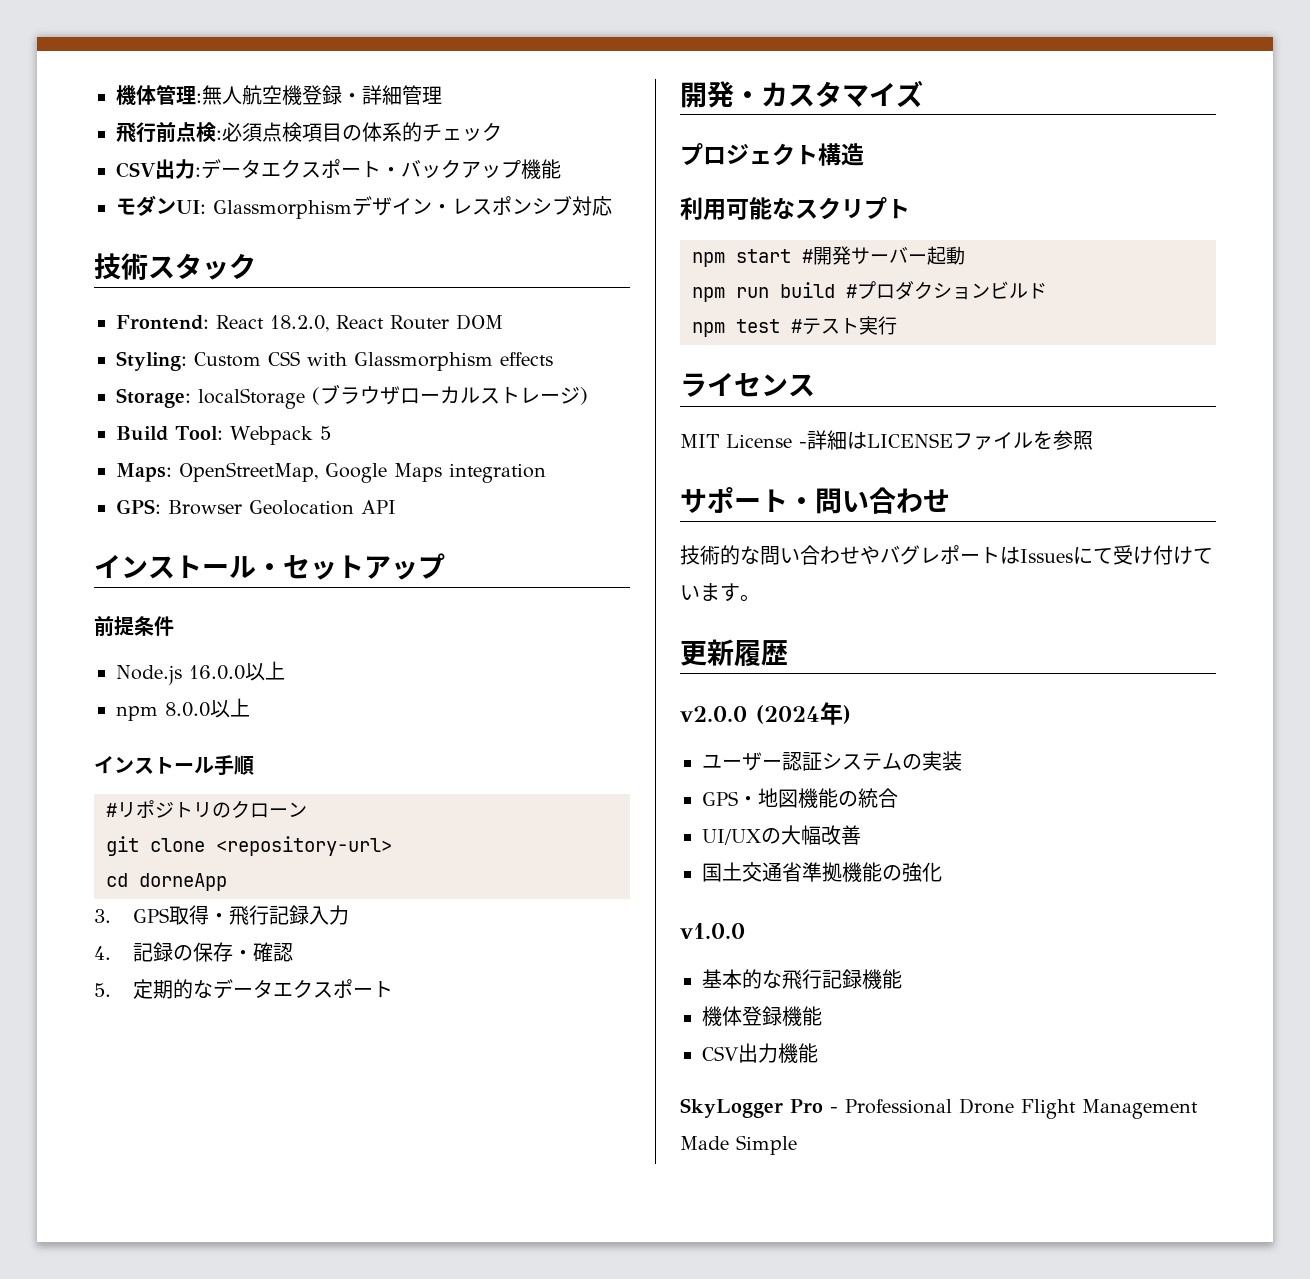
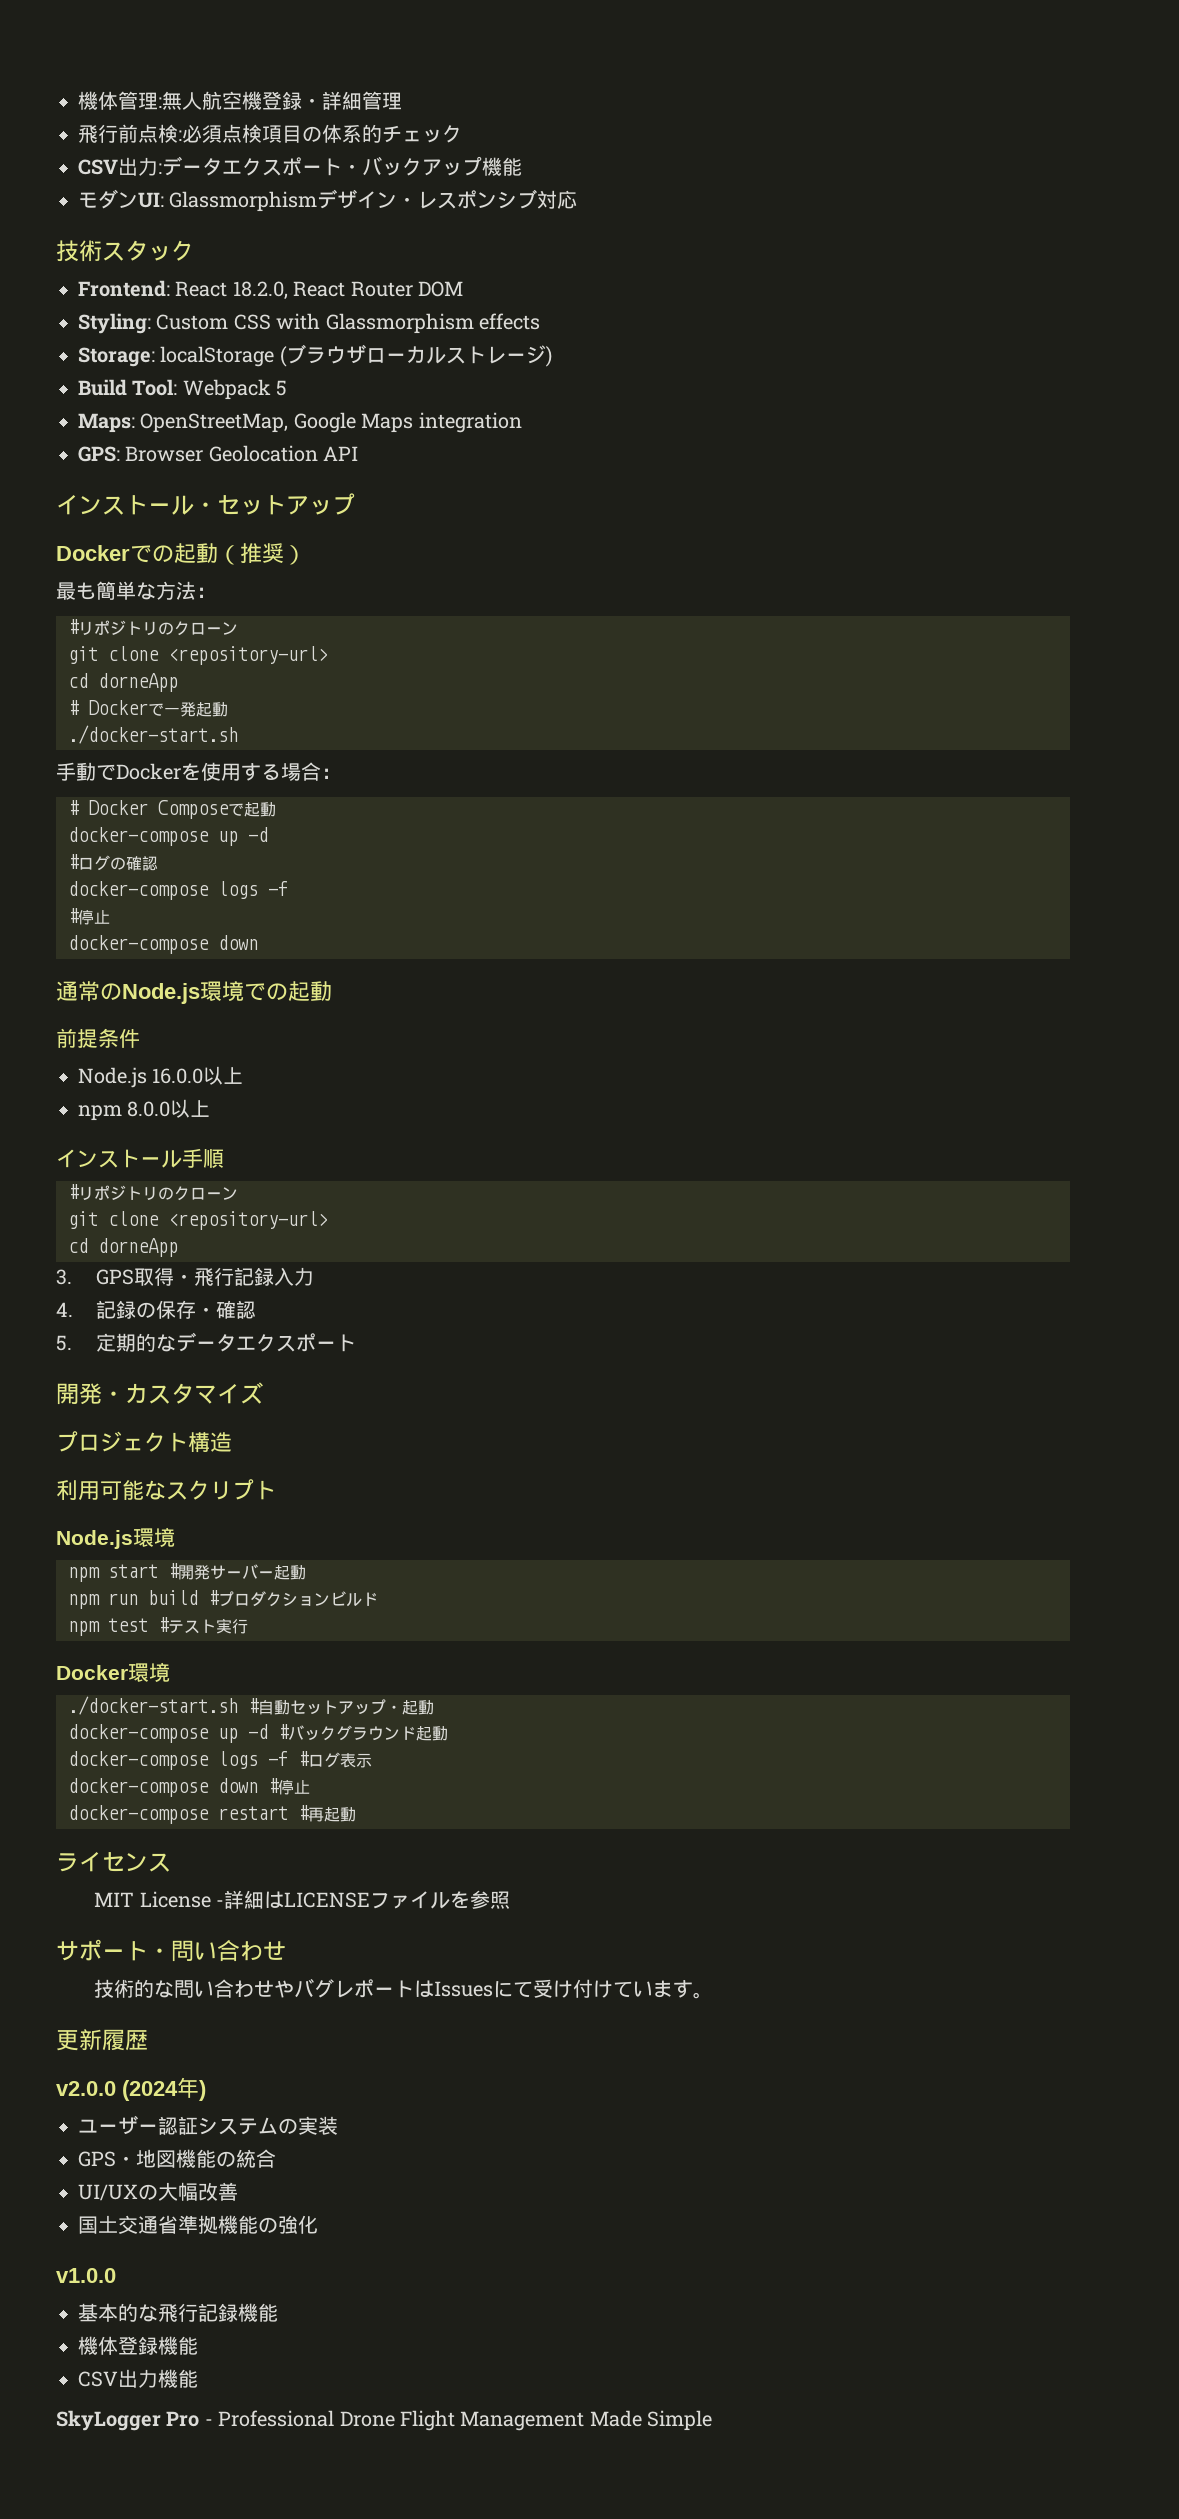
(445, 566) none -> [56,543,306,565] [56,581,216,600] [68,619,238,636] [68,646,328,665] [68,673,178,692] [68,700,228,717] [68,725,238,744] [56,762,341,781] [68,800,276,819] [68,827,268,846] [68,854,158,871] [68,881,288,900] [68,908,110,925] [68,935,258,954] [56,981,332,1004] // Dockerでの起動（推奨） // 最も簡単な方法： // #リポジトリのクローン // git clone <repository-url> // cd dorneApp // # Dockerで一発起動 // ./docker-start.sh // 手動でDockerを使用する場合： // # Docker Composeで起動 // docker-compose up -d // #ログの確認 // docker-compose logs -f // #停止 // docker-compose down // 通常のNode.js環境での起動
(910, 209) none -> [56,1527,175,1549] // Node.js環境
(897, 325) none -> [56,1662,170,1682] [68,1696,434,1715] [68,1724,448,1743] [68,1751,372,1770] [68,1778,310,1797] [68,1805,356,1824] // Docker環境 // ./docker-start.sh #自動セットアップ・起動 // docker-compose up -d #バックグラウンド起動 // docker-compose logs -f #ログ表示 // docker-compose down #停止 // docker-compose restart #再起動

